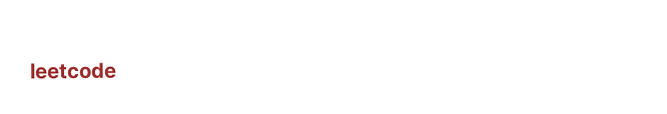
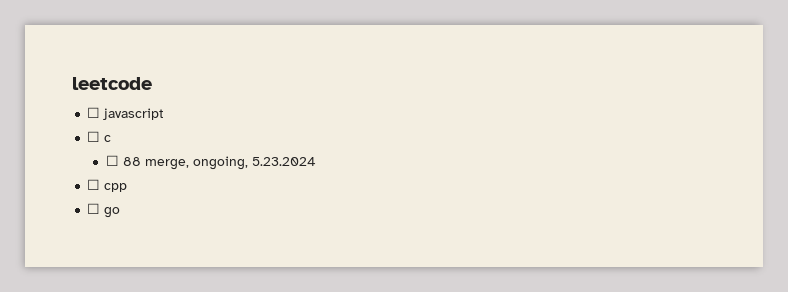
(117, 71) none -> [87,107,165,120] [87,131,112,142] [105,155,316,170] [87,179,128,192] [87,203,121,218] // ☐ javascript // ☐ c // ☐ 88 merge, ongoing, 5.23.2024 // ☐ cpp // ☐ go

